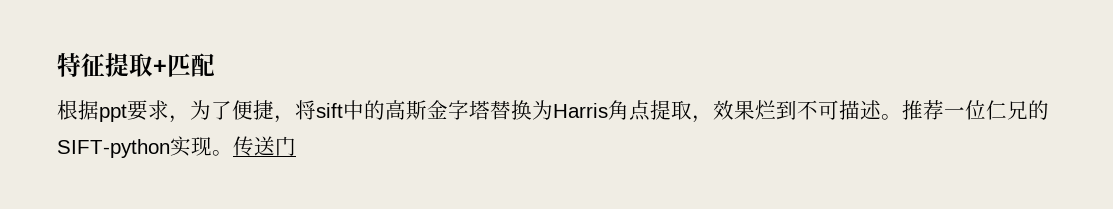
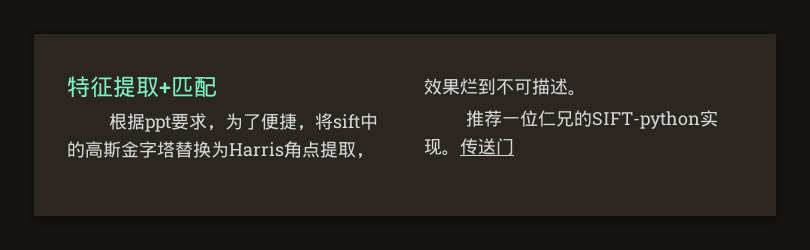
(902, 117) none -> (586, 93) //

